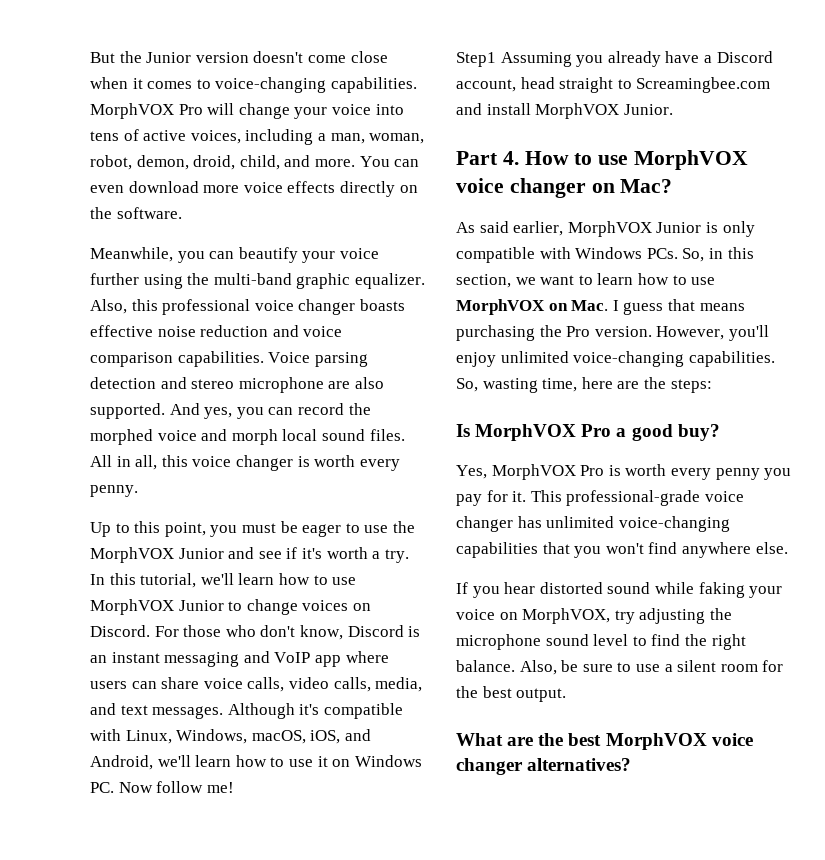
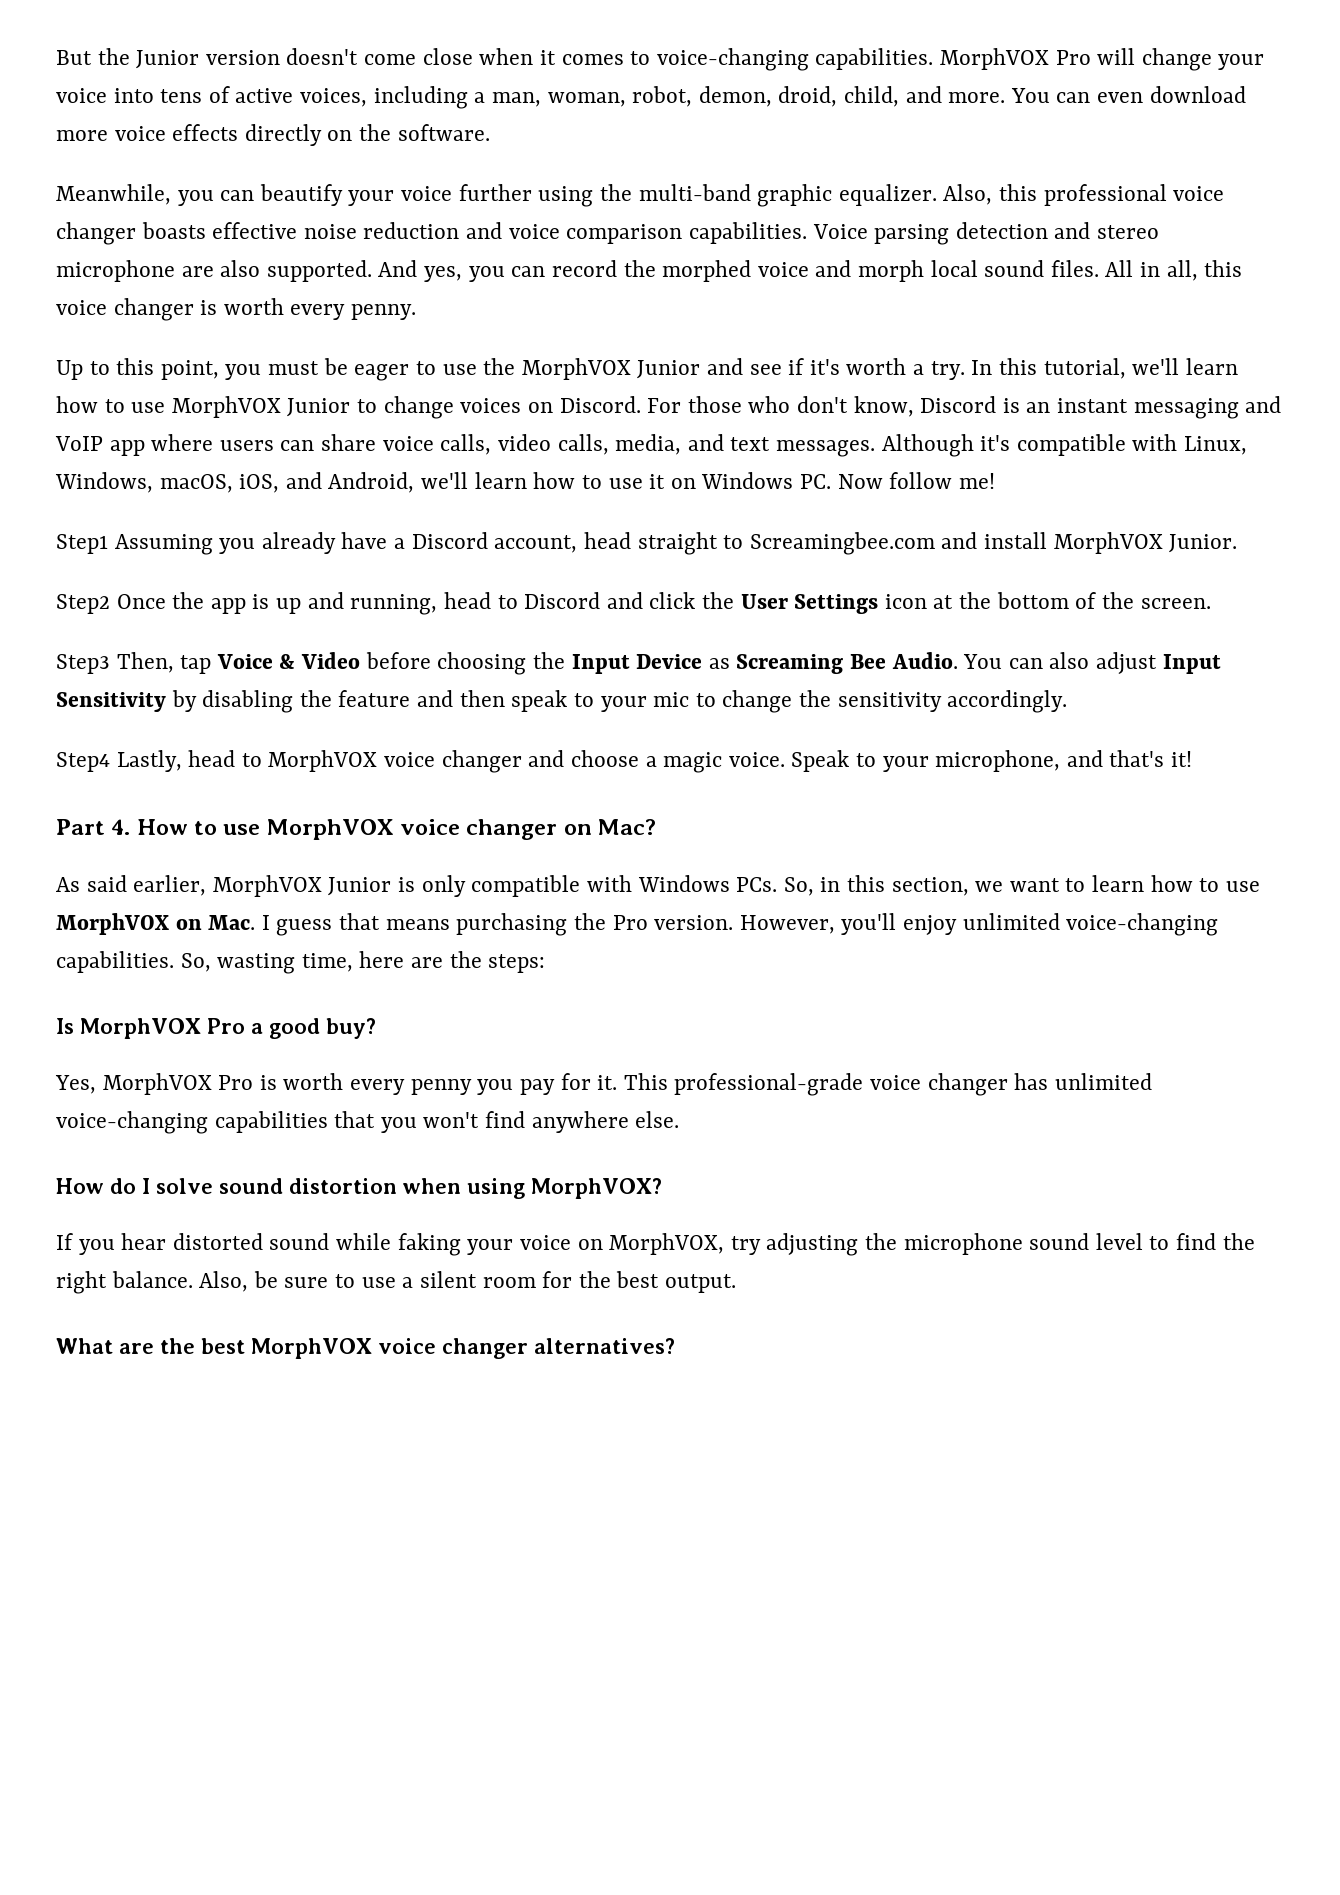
(673, 109) none -> [56,592,1211,615] [56,652,1221,675] [56,690,1068,713] [56,750,1193,773] // Step2 Once the app is up and running, head to Discord and click the User Settings icon at the bottom of the screen. // Step3 Then, tap Voice & Video before choosing the Input Device as Screaming Bee Audio. You can also adjust Input Sensitivity by disabling the feature and then speak to your mic to change the sensitivity accordingly. // Step4 Lastly, head to MorphVOX voice changer and choose a magic voice. Speak to your microphone, and that's it!
(788, 548) none -> [56,1178,662,1199] // How do I solve sound distortion when using MorphVOX?

